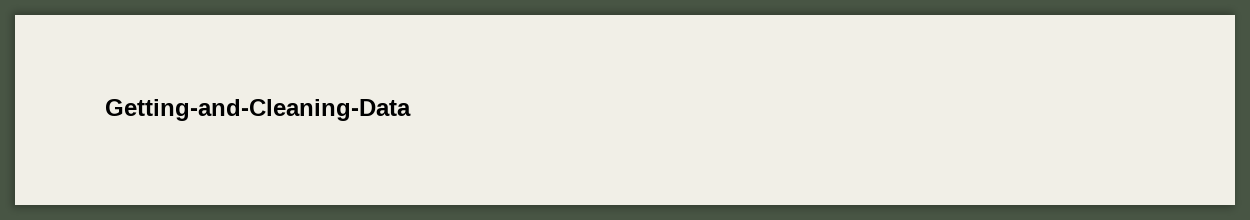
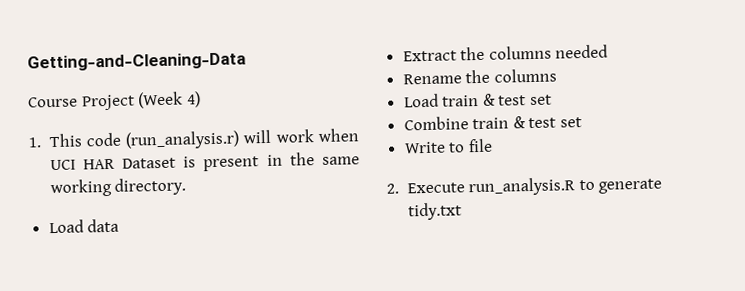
(411, 110) none -> [28,91,201,111] [28,128,360,150] [49,152,361,172] [49,177,187,198] [48,218,120,234] [402,44,609,62] [402,68,557,85] [403,93,553,108] [403,116,583,131] [403,138,493,154] [386,177,663,197] [407,202,462,221] // Course Project (Week 4) // 1. This code (run_analysis.r) will work when UCI HAR Dataset is present in the same working directory. // Load data // Extract the columns needed // Rename the columns // Load train & test set // Combine train & test set // Write to file // 2. Execute run_analysis.R to generate tidy.txt

